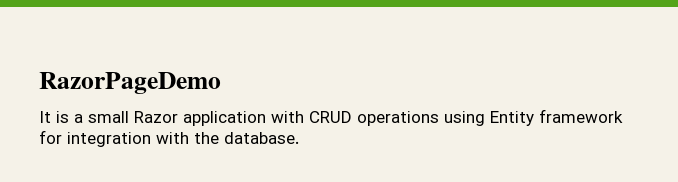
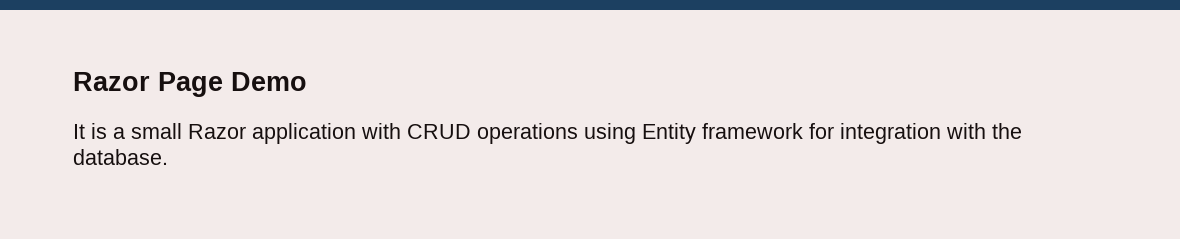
[39,72,221,94] RazorPageDemo -> [73,72,307,97] Razor Page Demo

